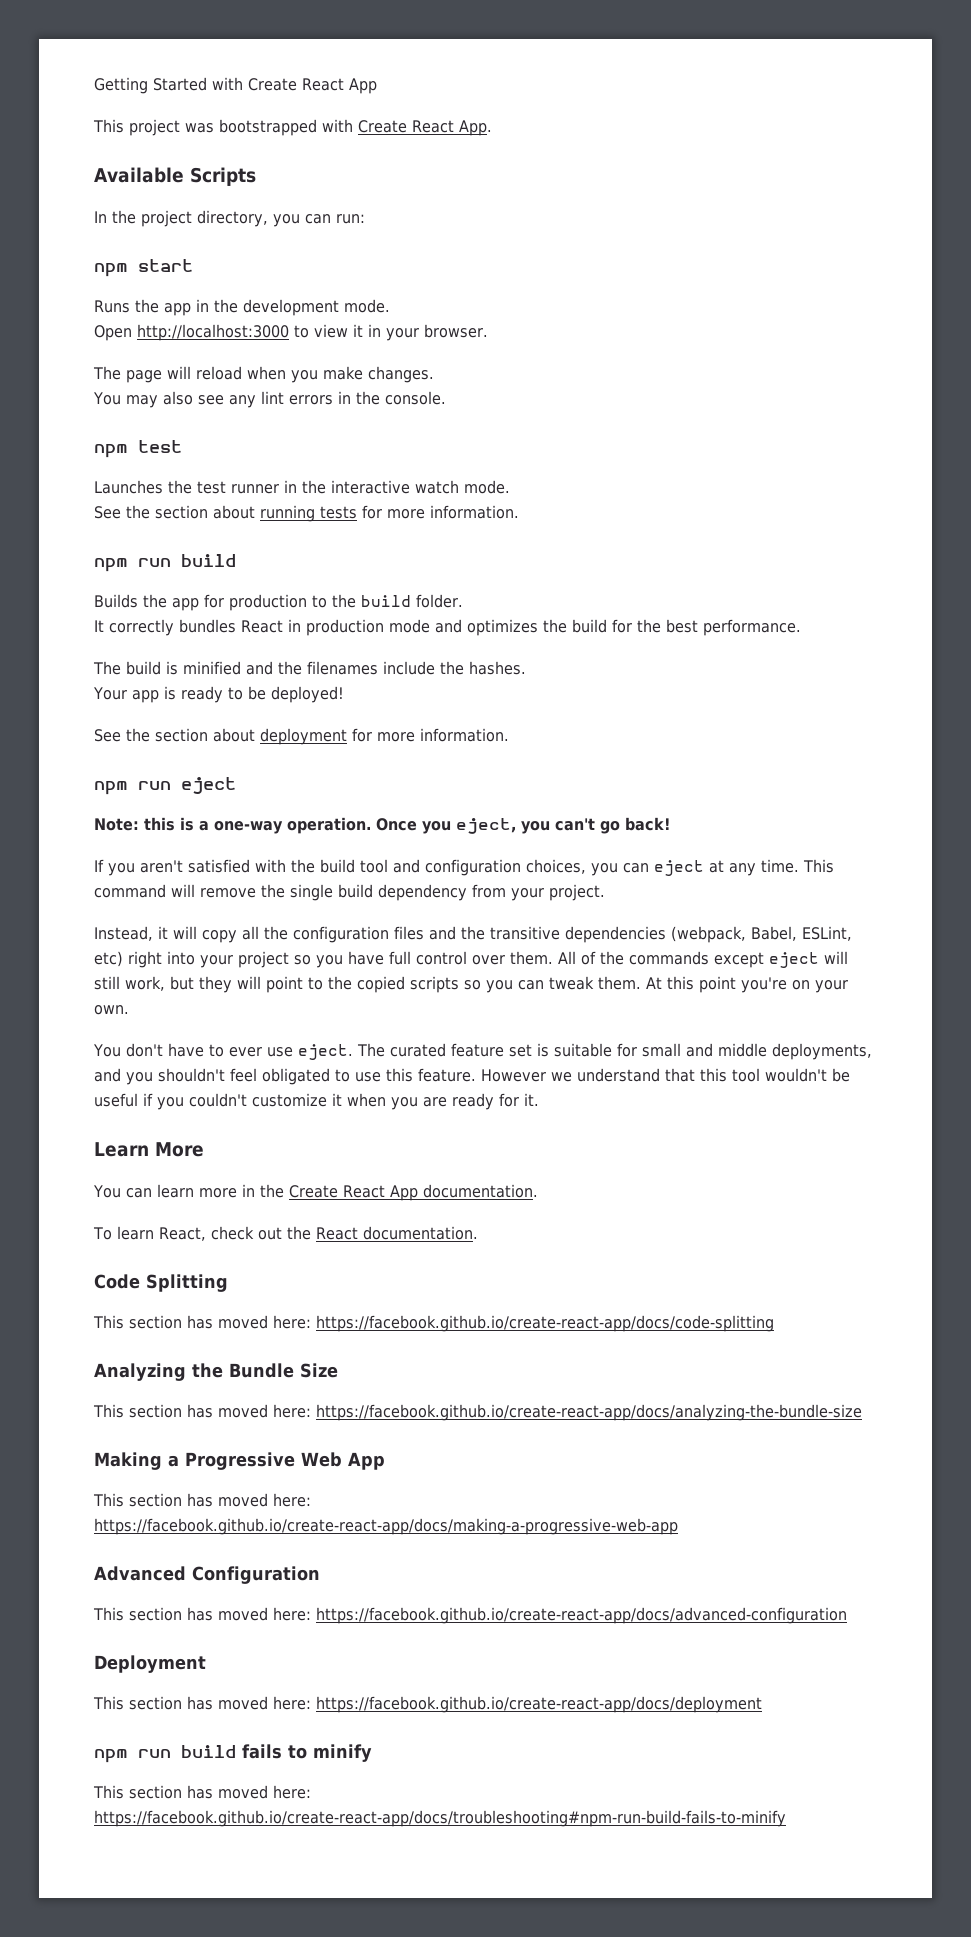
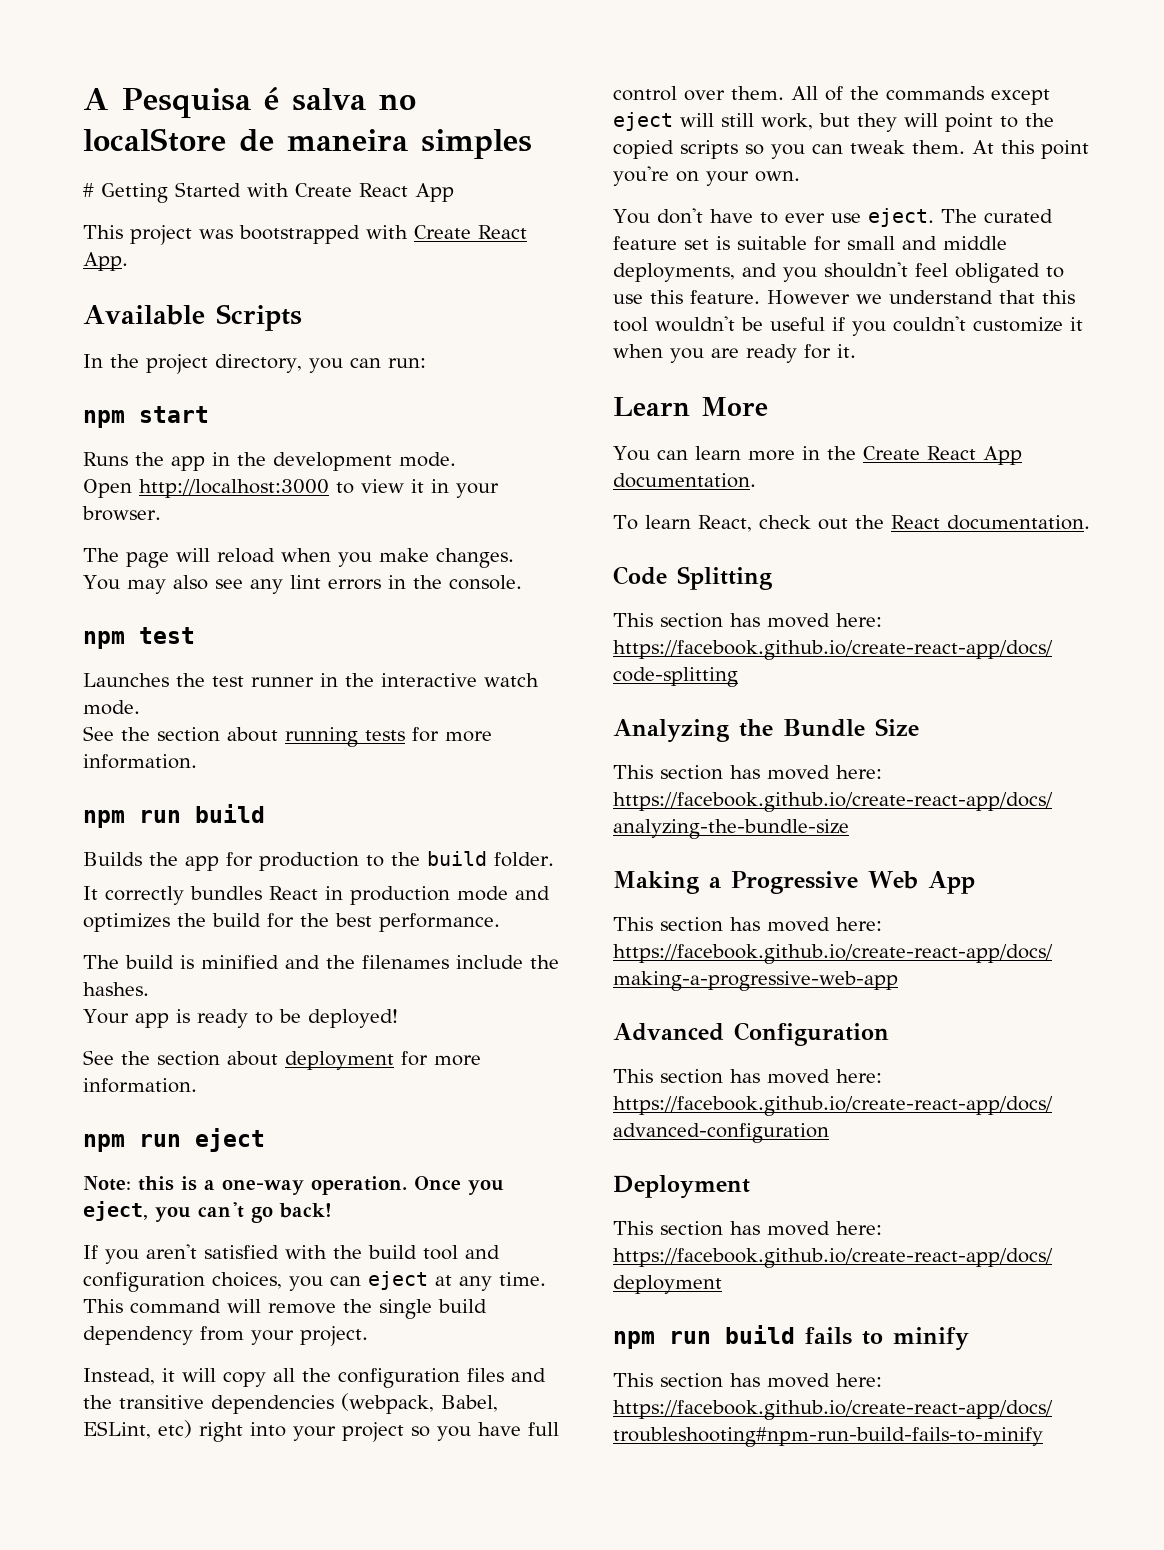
(94, 85) none -> [83,87,416,118] [83,128,532,159] [83,183,94,197] A Pesquisa é salva no localStore de maneira simples // #

